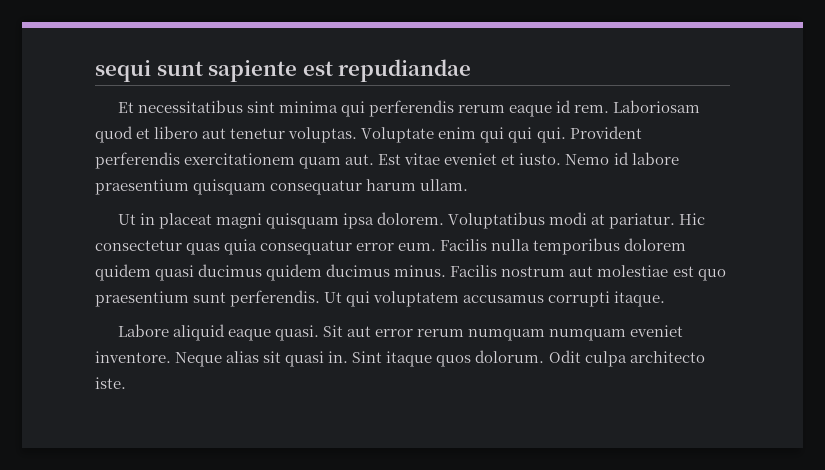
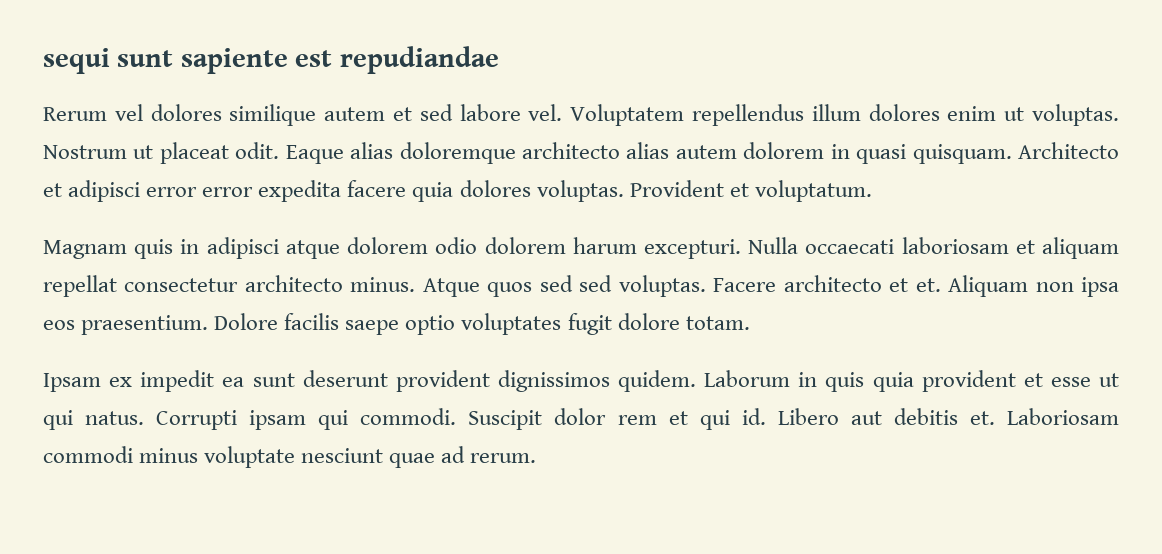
[117,100,701,117] [95,126,642,143] [95,152,679,169] [95,179,469,195] [117,212,706,229] [95,238,687,255] [95,264,726,281] [95,290,666,307] [117,324,684,341] [95,350,705,367] [95,377,126,389] Et necessitatibus sint minima qui perferendis rerum eaque id rem. Laboriosam quod et libero aut tenetur voluptas. Voluptate enim qui qui qui. Provident perferendis exercitationem quam aut. Est vitae eveniet et iusto. Nemo id labore praesentium quisquam consequatur harum ullam. // Ut in placeat magni quisquam ipsa dolorem. Voluptatibus modi at pariatur. Hic consectetur quas quia consequatur error eum. Facilis nulla temporibus dolorem quidem quasi ducimus quidem ducimus minus. Facilis nostrum aut molestiae est quo praesentium sunt perferendis. Ut qui voluptatem accusamus corrupti itaque. // Labore aliquid eaque quasi. Sit aut error rerum numquam numquam eveniet inventore. Neque alias sit quasi in. Sint itaque quos dolorum. Odit culpa architecto iste. -> [43,104,1119,126] [43,142,1120,164] [43,180,872,202] [43,237,1119,259] [43,275,1120,297] [43,313,750,335] [43,370,1119,392] [43,408,1119,430] [43,446,537,468] Rerum vel dolores similique autem et sed labore vel. Voluptatem repellendus illum dolores enim ut voluptas. Nostrum ut placeat odit. Eaque alias doloremque architecto alias autem dolorem in quasi quisquam. Architecto et adipisci error error expedita facere quia dolores voluptas. Provident et voluptatum. // Magnam quis in adipisci atque dolorem odio dolorem harum excepturi. Nulla occaecati laboriosam et aliquam repellat consectetur architecto minus. Atque quos sed sed voluptas. Facere architecto et et. Aliquam non ipsa eos praesentium. Dolore facilis saepe optio voluptates fugit dolore totam. // Ipsam ex impedit ea sunt deserunt provident dignissimos quidem. Laborum in quis quia provident et esse ut qui natus. Corrupti ipsam qui commodi. Suscipit dolor rem et qui id. Libero aut debitis et. Laboriosam commodi minus voluptate nesciunt quae ad rerum.

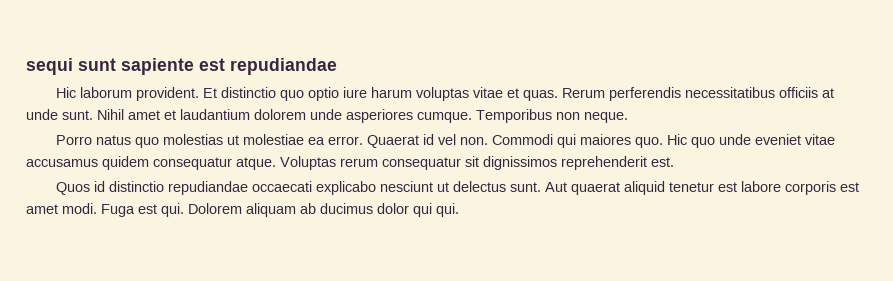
[43,104,1119,126] [43,142,1120,164] [43,180,872,202] [43,237,1119,259] [43,275,1120,297] [43,313,750,335] [43,370,1119,392] [43,408,1119,430] [43,446,537,468] Rerum vel dolores similique autem et sed labore vel. Voluptatem repellendus illum dolores enim ut voluptas. Nostrum ut placeat odit. Eaque alias doloremque architecto alias autem dolorem in quasi quisquam. Architecto et adipisci error error expedita facere quia dolores voluptas. Provident et voluptatum. // Magnam quis in adipisci atque dolorem odio dolorem harum excepturi. Nulla occaecati laboriosam et aliquam repellat consectetur architecto minus. Atque quos sed sed voluptas. Facere architecto et et. Aliquam non ipsa eos praesentium. Dolore facilis saepe optio voluptates fugit dolore totam. // Ipsam ex impedit ea sunt deserunt provident dignissimos quidem. Laborum in quis quia provident et esse ut qui natus. Corrupti ipsam qui commodi. Suscipit dolor rem et qui id. Libero aut debitis et. Laboriosam commodi minus voluptate nesciunt quae ad rerum. -> [56,87,835,101] [26,109,628,123] [56,134,836,148] [26,156,674,170] [56,181,860,195] [26,203,459,217] Hic laborum provident. Et distinctio quo optio iure harum voluptas vitae et quas. Rerum perferendis necessitatibus officiis at unde sunt. Nihil amet et laudantium dolorem unde asperiores cumque. Temporibus non neque. // Porro natus quo molestias ut molestiae ea error. Quaerat id vel non. Commodi qui maiores quo. Hic quo unde eveniet vitae accusamus quidem consequatur atque. Voluptas rerum consequatur sit dignissimos reprehenderit est. // Quos id distinctio repudiandae occaecati explicabo nesciunt ut delectus sunt. Aut quaerat aliquid tenetur est labore corporis est amet modi. Fuga est qui. Dolorem aliquam ab ducimus dolor qui qui.

